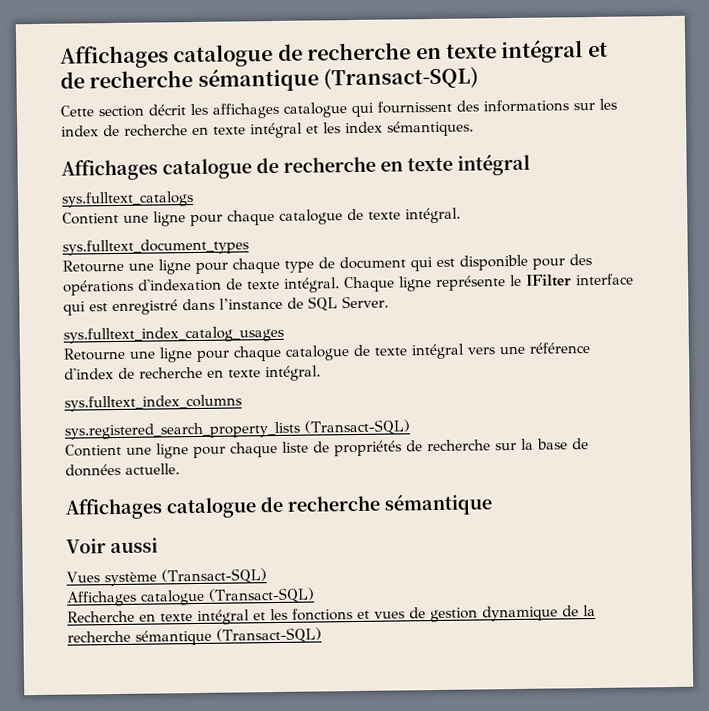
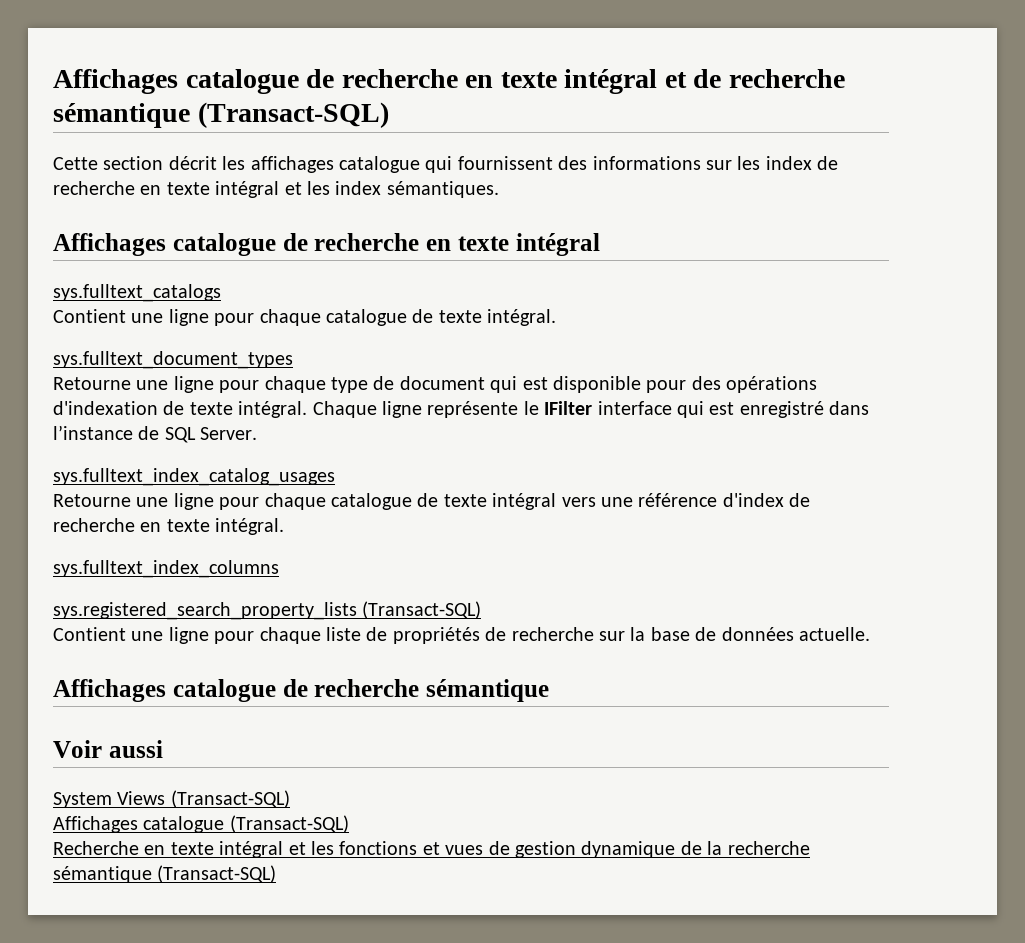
[66,571,157,587] Vues système -> [53,791,166,808] System Views

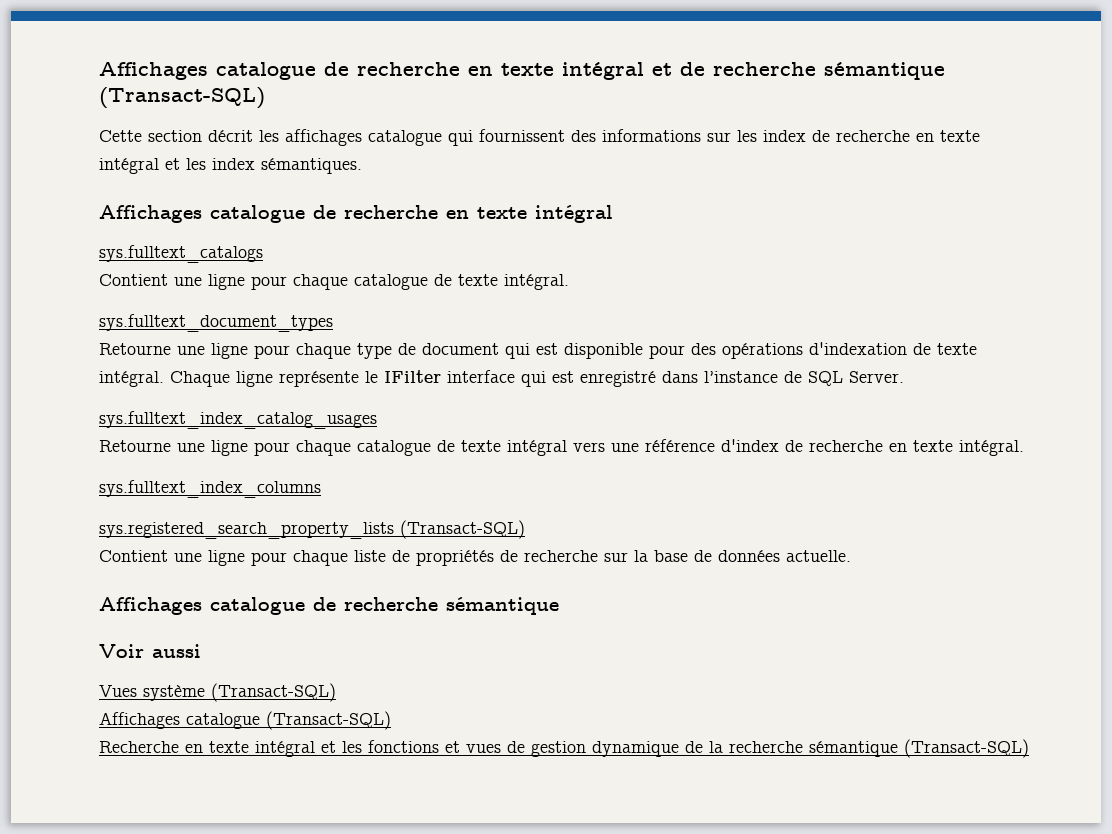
[53,791,166,808] System Views -> [99,685,205,701] Vues système

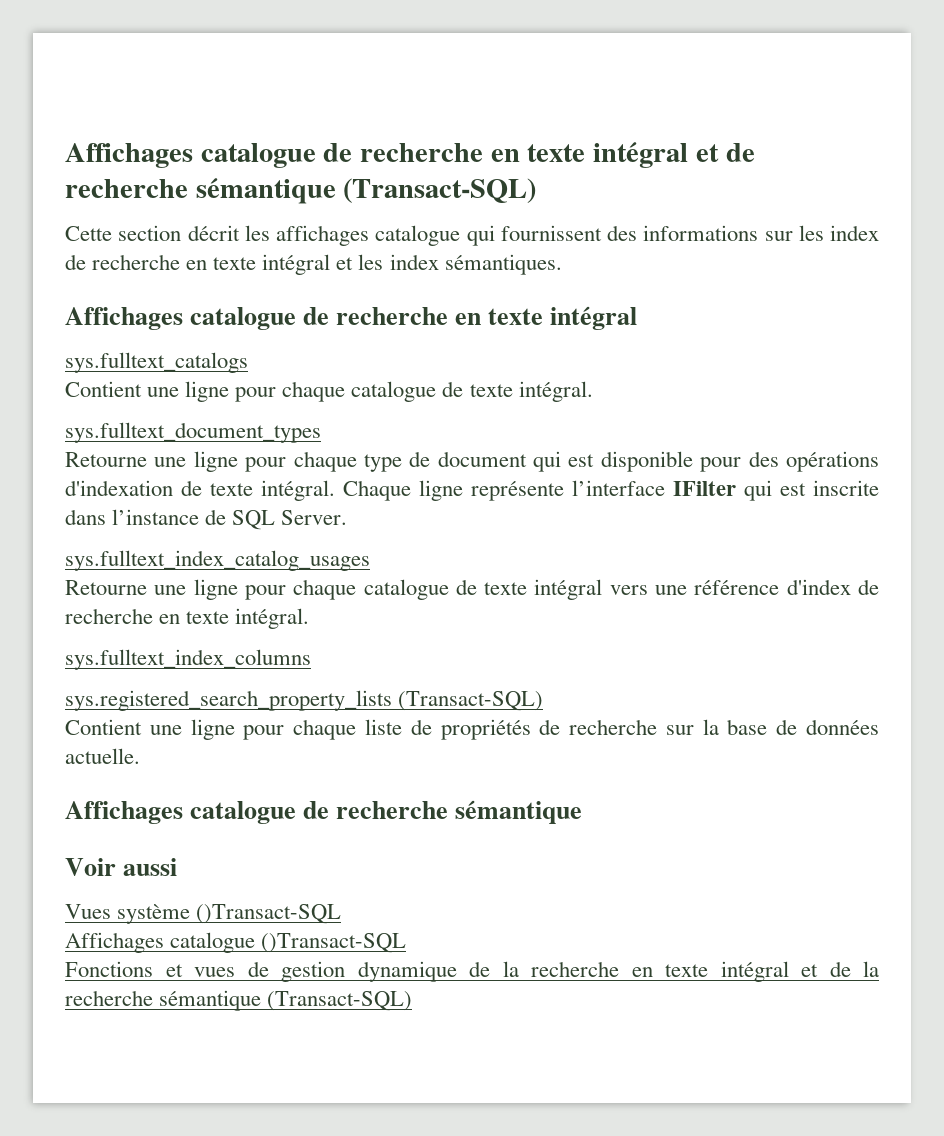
[365,370,656,387] le IFilter interface qui est enregistré -> [572,480,879,501] l’interface IFilter qui est inscrite
[211,683,336,702] [99,711,391,730] [99,740,439,757] (Transact-SQL) // Affichages catalogue (Transact-SQL) // Recherche en texte intégral et les fonctions -> [196,904,342,924] [65,932,407,953] [65,961,153,977] ()Transact-SQL // Affichages catalogue ()Transact-SQL // Fonctions
(803, 747) none -> [631,961,879,982] [65,990,153,1006] en texte intégral et de la recherche

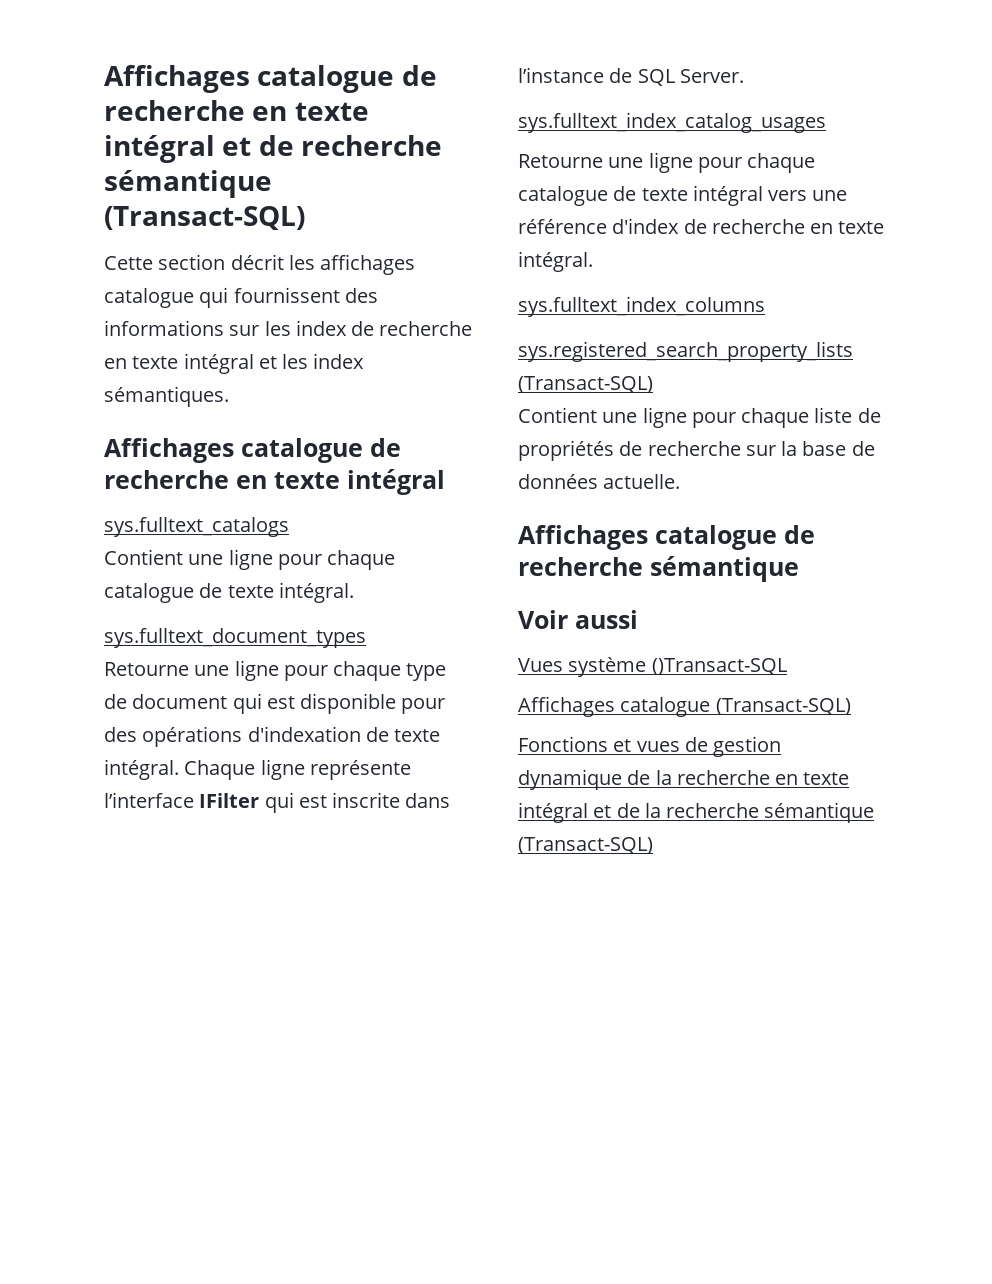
[261,933,407,953] ()Transact-SQL -> [715,698,851,715] (Transact-SQL)

